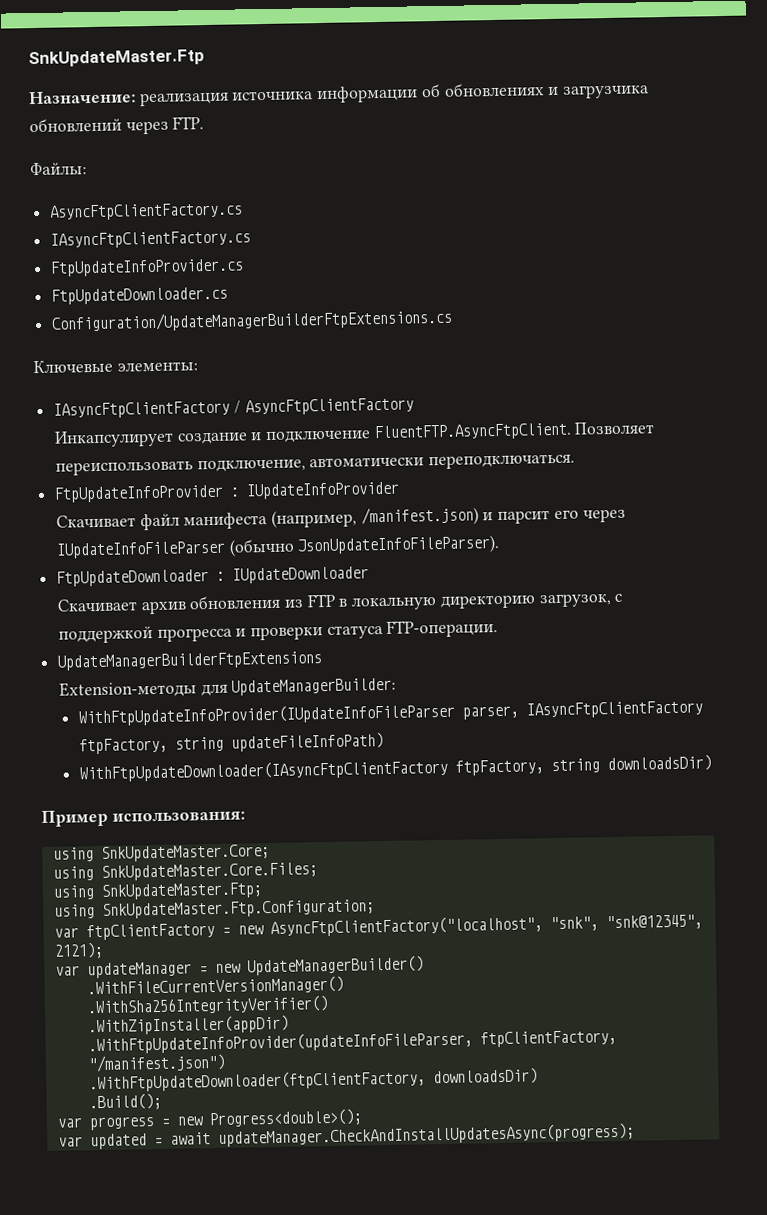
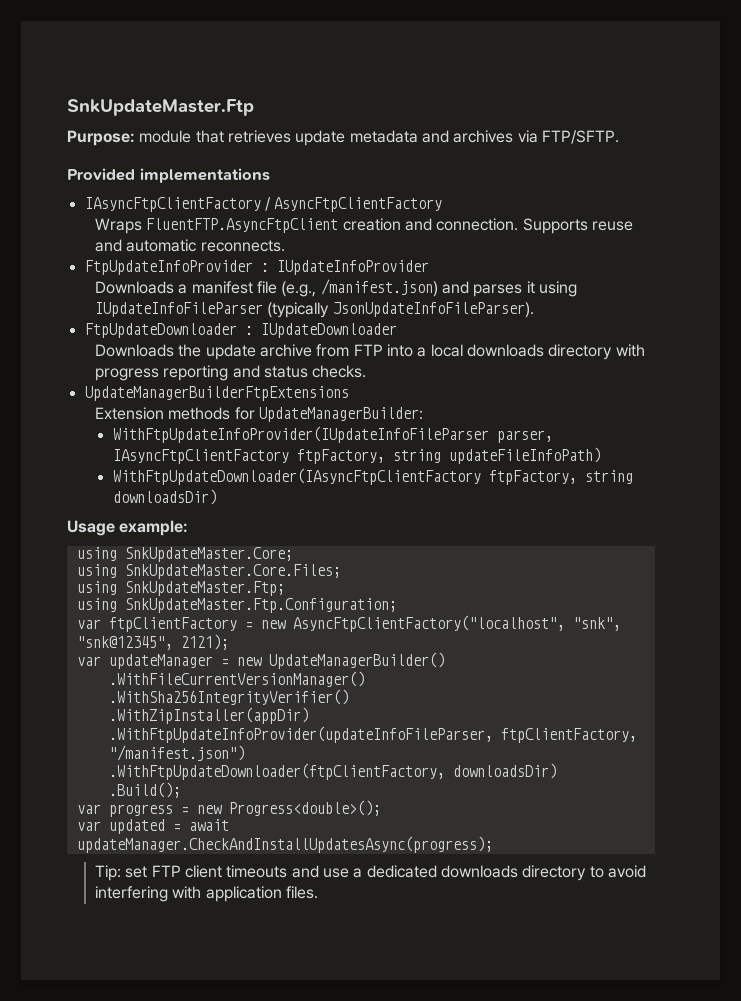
[28,82,650,107] [29,116,205,135] [30,162,87,176] [49,202,244,221] [50,230,252,249] [50,258,245,277] [51,286,229,305] [51,308,454,333] [33,359,198,374] [53,397,414,419] [53,421,656,448] [54,453,576,476] [54,481,401,503] [55,506,626,531] [55,534,501,559] [56,566,370,587] [56,593,623,615] [57,618,499,644] [57,651,324,671] [58,680,228,699] Назначение: реализация источника информации об обновлениях и загрузчика обновлений через FTP. // Файлы: // AsyncFtpClientFactory.cs // IAsyncFtpClientFactory.cs // FtpUpdateInfoProvider.cs // FtpUpdateDownloader.cs // Configuration/UpdateManagerBuilderFtpExtensions.cs // Ключевые элементы: // IAsyncFtpClientFactory / AsyncFtpClientFactory // Инкапсулирует создание и подключение FluentFTP.AsyncFtpClient. Позволяет переиспользовать подключение, автоматически переподключаться. // FtpUpdateInfoProvider : IUpdateInfoProvider // Скачивает файл манифеста (например, /manifest.json) и парсит его через IUpdateInfoFileParser (обычно JsonUpdateInfoFileParser). // FtpUpdateDownloader : IUpdateDownloader // Скачивает архив обновления из FTP в локальную директорию загрузок, с поддержкой прогресса и проверки статуса FTP‑операции. // UpdateManagerBuilderFtpExtensions // Extension‑методы для -> [67,130,619,146] [67,168,270,183] [84,197,443,212] [95,218,634,234] [95,239,285,252] [84,260,429,275] [95,279,578,297] [95,302,534,318] [84,323,397,338] [95,344,645,360] [95,365,367,381] [84,386,349,401] [95,407,255,420] Purpose: module that retrieves update metadata and archives via FTP/SFTP. // Provided implementations // IAsyncFtpClientFactory / AsyncFtpClientFactory // Wraps FluentFTP.AsyncFtpClient creation and connection. Supports reuse and automatic reconnects. // FtpUpdateInfoProvider : IUpdateInfoProvider // Downloads a manifest file (e.g., /manifest.json) and parses it using IUpdateInfoFileParser (typically JsonUpdateInfoFileParser). // FtpUpdateDownloader : IUpdateDownloader // Downloads the update archive from FTP into a local downloads directory with progress reporting and status checks. // UpdateManagerBuilderFtpExtensions // Extension methods for
[41,809,245,827] Пример использования: -> [67,520,189,536] Usage example:
(635, 1134) none -> [95,865,646,881] [95,886,319,902] // Tip: set FTP client timeouts and use a dedicated downloads directory to avoid interfering with application files.

